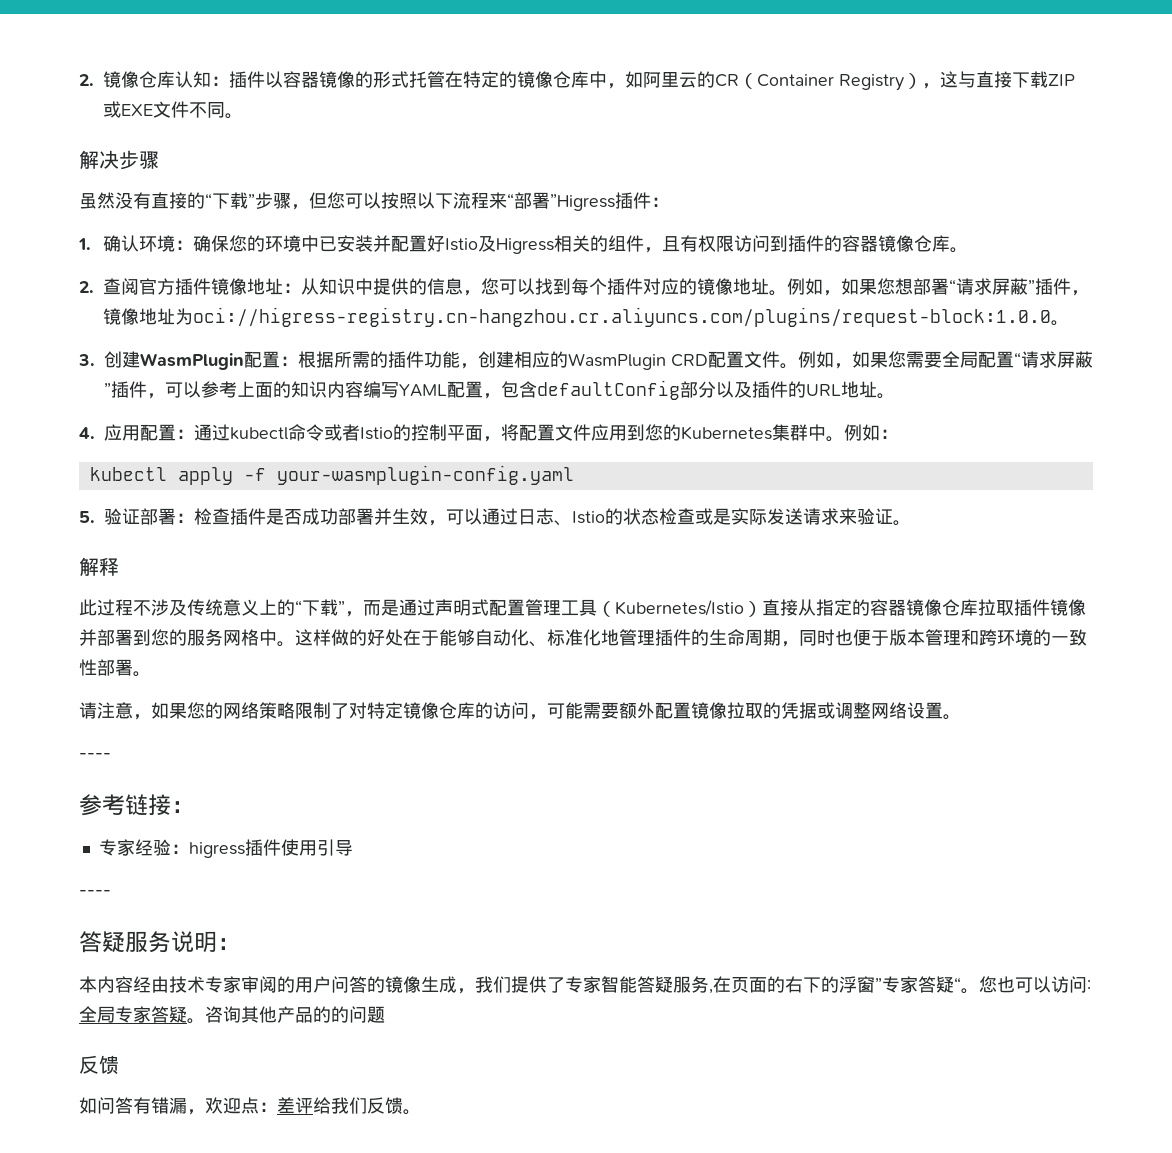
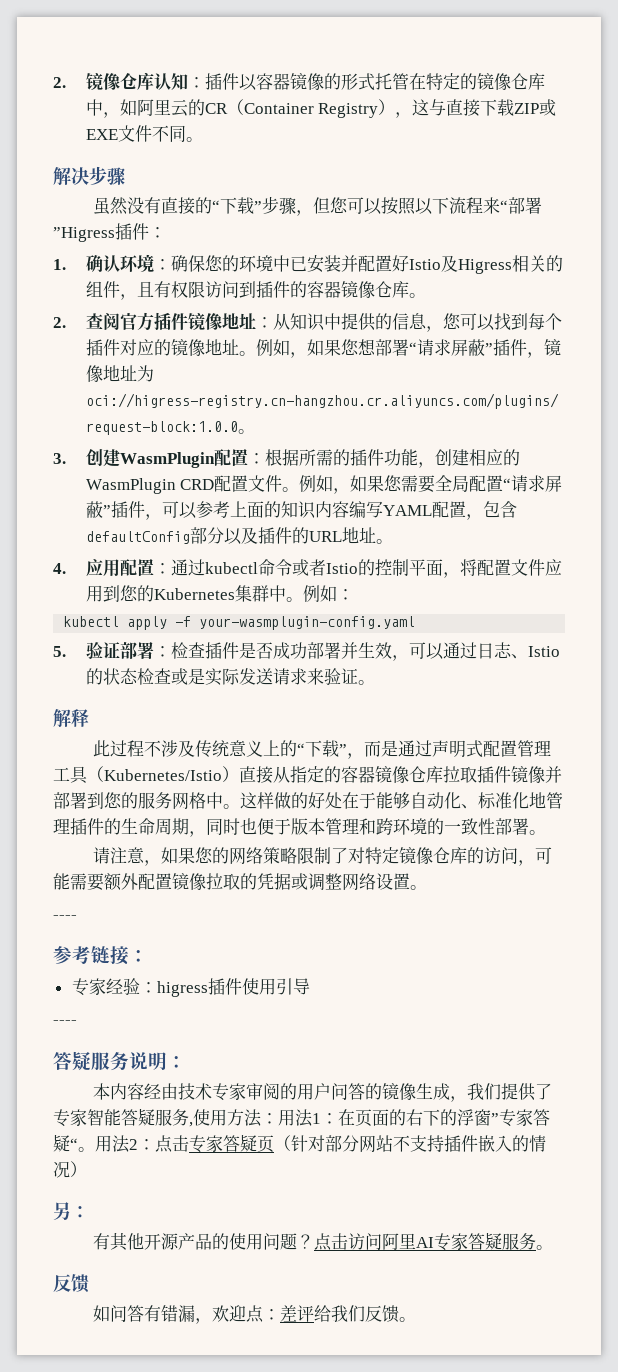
(713, 991) none -> [193,1109,338,1127] 使用方法：用法1：
[979,976,1091,993] [79,1006,385,1024] 您也可以访问:全局专家答疑。咨询其他产品的的问题 -> [95,1134,546,1153] [53,1161,87,1178] [53,1202,89,1220] [92,1232,553,1251] 用法2：点击专家答疑页（针对部分网站不支持插件嵌入的情况） // 另： // 有其他开源产品的使用问题？点击访问阿里AI专家答疑服务。

